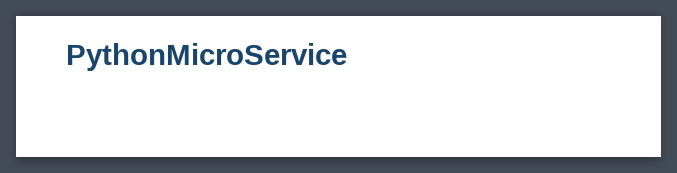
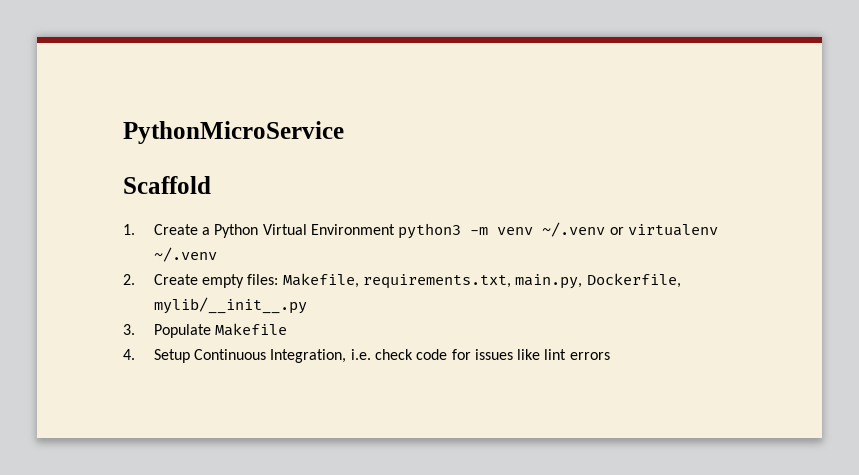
(347, 57) none -> [123,176,211,194] [123,222,718,239] [153,247,217,262] [123,273,681,289] [153,297,307,314] [123,323,287,338] [123,349,610,363] // Scaffold // 1. Create a Python Virtual Environment python3 -m venv ~/.venv or virtualenv ~/.venv // 2. Create empty files: Makefile, requirements.txt, main.py, Dockerfile, mylib/__init__.py // 3. Populate Makefile // 4. Setup Continuous Integration, i.e. check code for issues like lint errors

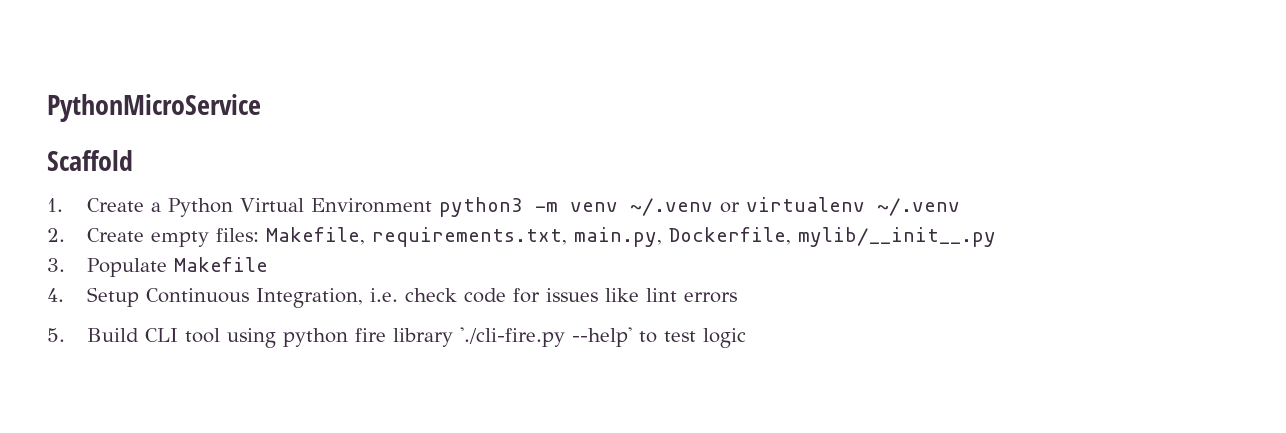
(610, 356) none -> [47,327,746,348] // 5. Build CLI tool using python fire library './cli-fire.py --help' to test logic

